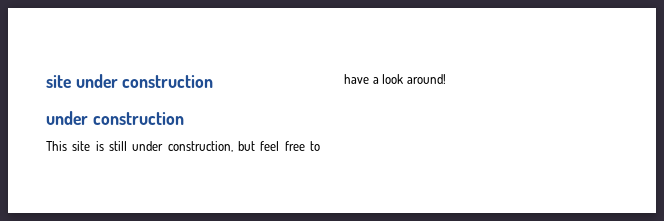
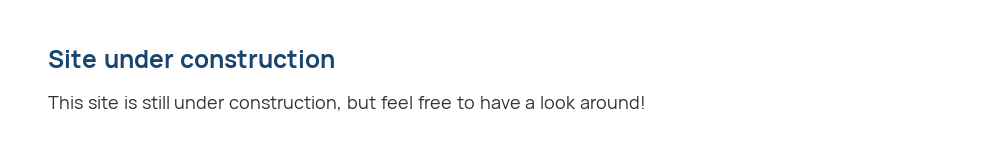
[46,74,214,88] site under construction // -> [48,50,97,68] Site

